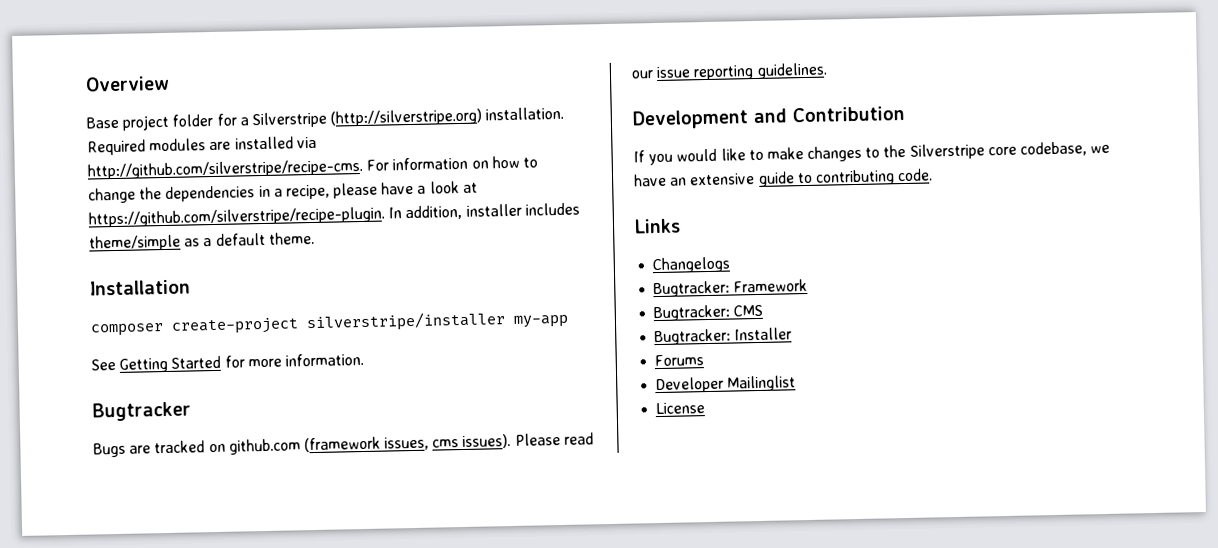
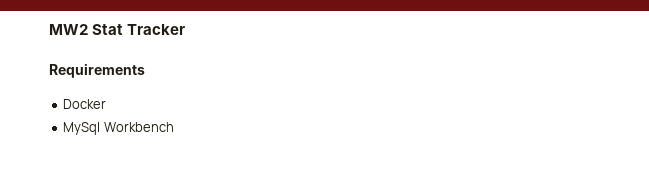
[85,75,170,92] [86,106,565,131] [87,136,317,156] [87,155,538,180] [88,181,478,204] [88,202,580,228] [89,231,315,252] [90,279,191,296] [90,311,569,337] [91,352,364,373] [92,401,191,422] [93,432,594,458] [631,62,828,81] [632,105,905,130] [633,141,1111,166] [633,168,934,187] [634,218,681,234] [652,256,731,274] [653,278,809,298] [653,304,764,322] [654,327,793,346] [654,354,705,367] [655,375,797,394] [655,402,706,415] Overview // Base project folder for a Silverstripe (http://silverstripe.org) installation. Required modules are installed via http://github.com/silverstripe/recipe-cms. For information on how to change the dependencies in a recipe, please have a look at https://github.com/silverstripe/recipe-plugin. In addition, installer includes theme/simple as a default theme. // Installation // composer create-project silverstripe/installer my-app // See Getting Started for more information. // Bugtracker // Bugs are tracked on github.com (framework issues, cms issues). Please read our issue reporting guidelines. // Development and Contribution // If you would like to make changes to the Silverstripe core codebase, we have an extensive guide to contributing code. // Links // Changelogs // Bugtracker: Framework // Bugtracker: CMS // Bugtracker: Installer // Forums // Developer Mailinglist // License -> [49,24,186,35] [49,63,145,78] [63,99,107,109] [63,122,174,135] MW2 Stat Tracker // Requirements // Docker // MySql Workbench

